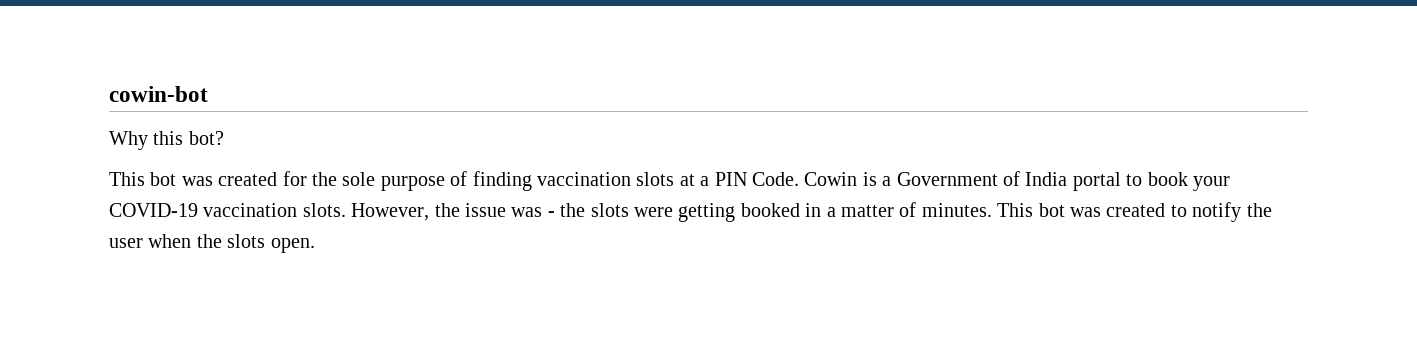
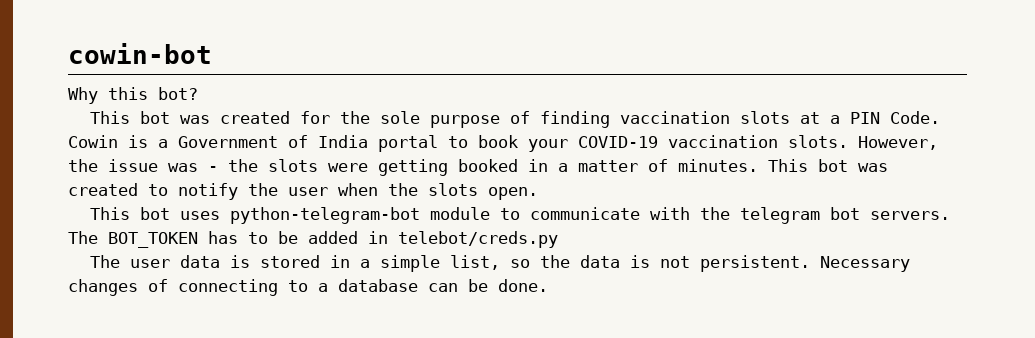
(315, 245) none -> [89,207,950,224] [68,231,558,248] [89,255,910,272] [68,279,548,296] // This bot uses python-telegram-bot module to communicate with the telegram bot servers. The BOT_TOKEN has to be added in telebot/creds.py // The user data is stored in a simple list, so the data is not persistent. Necessary changes of connecting to a database can be done.

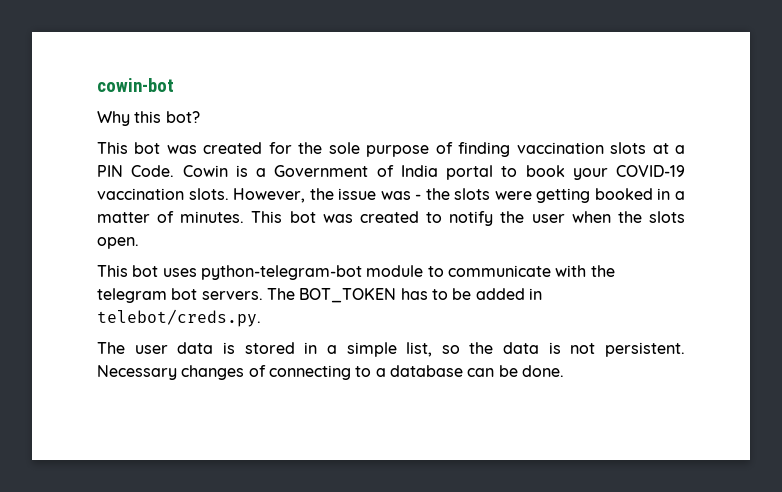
[398,231,558,248] telebot/creds.py -> [97,309,261,327] telebot/creds.py.

